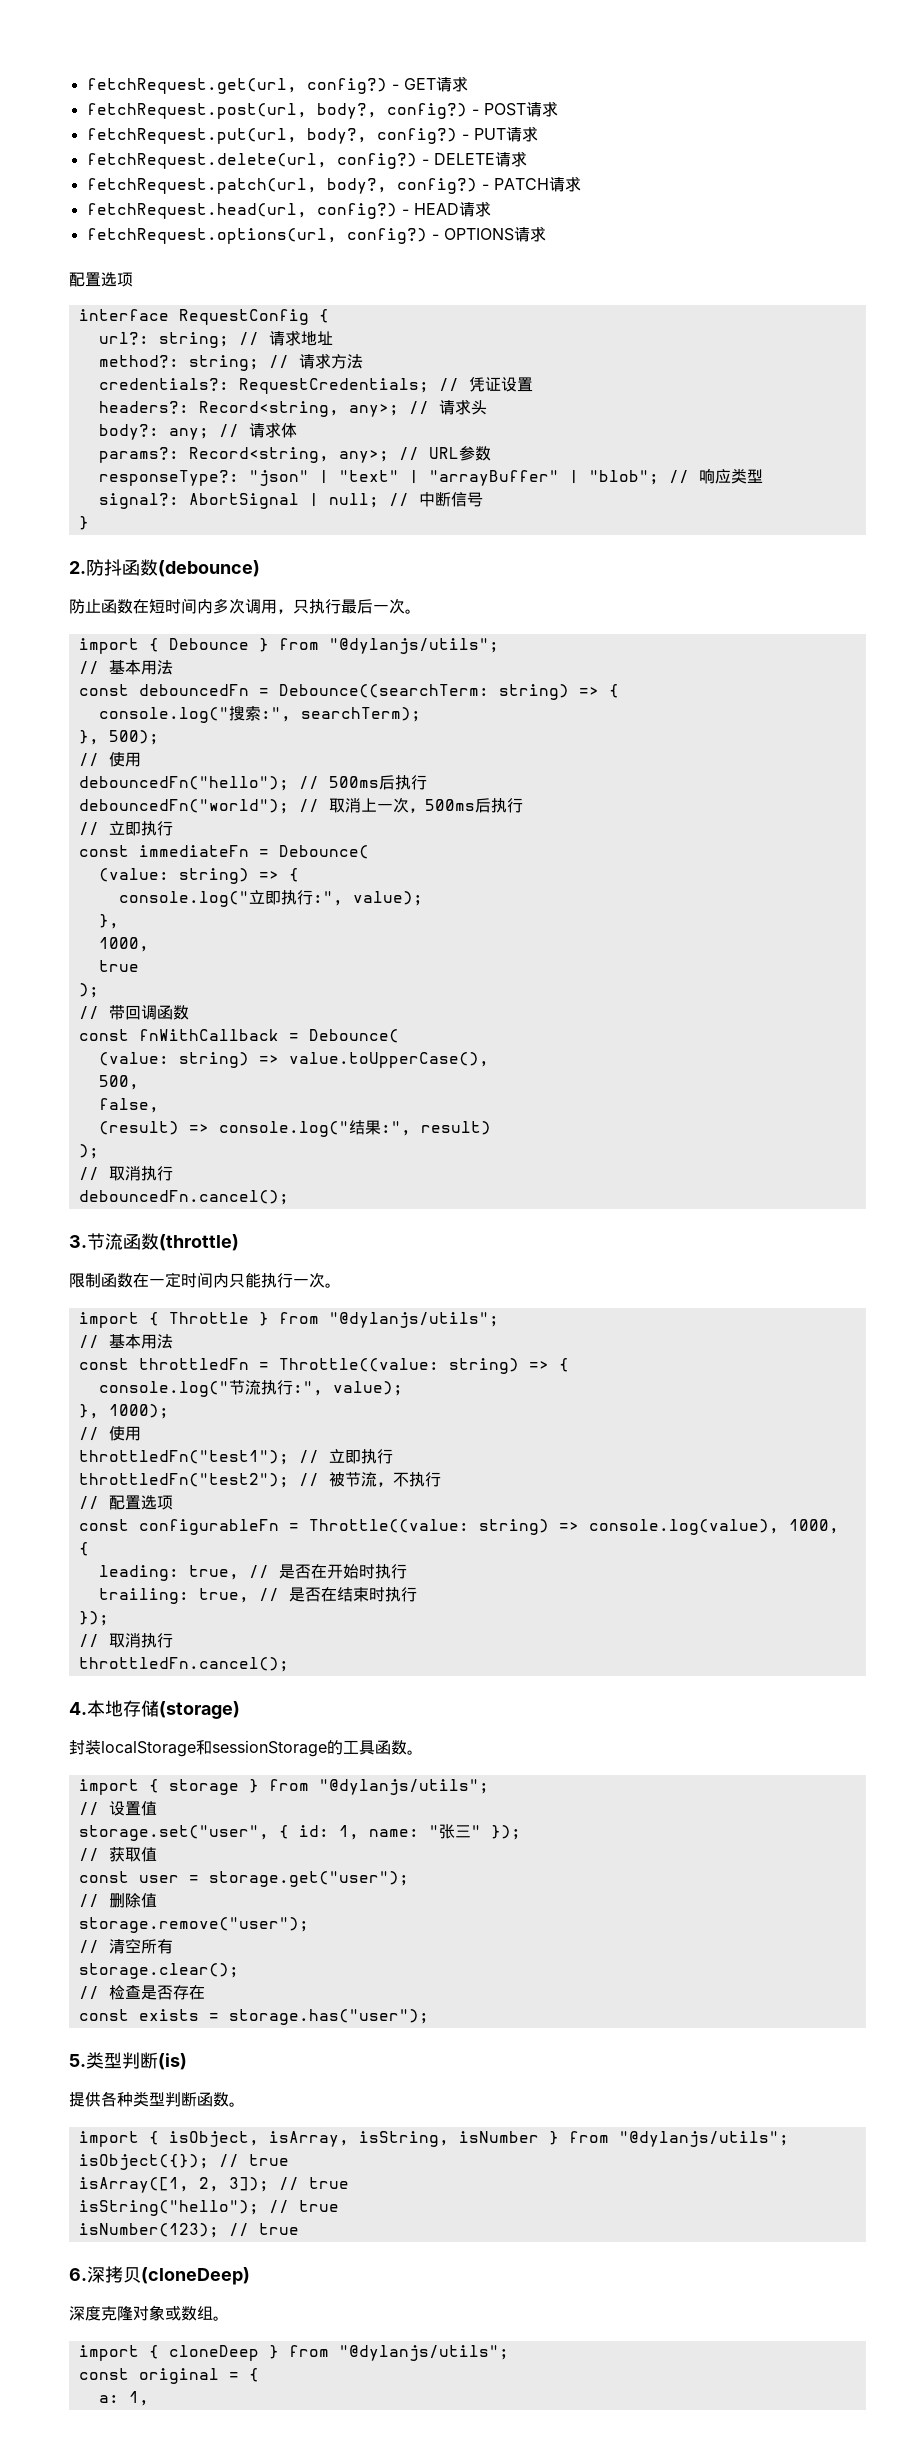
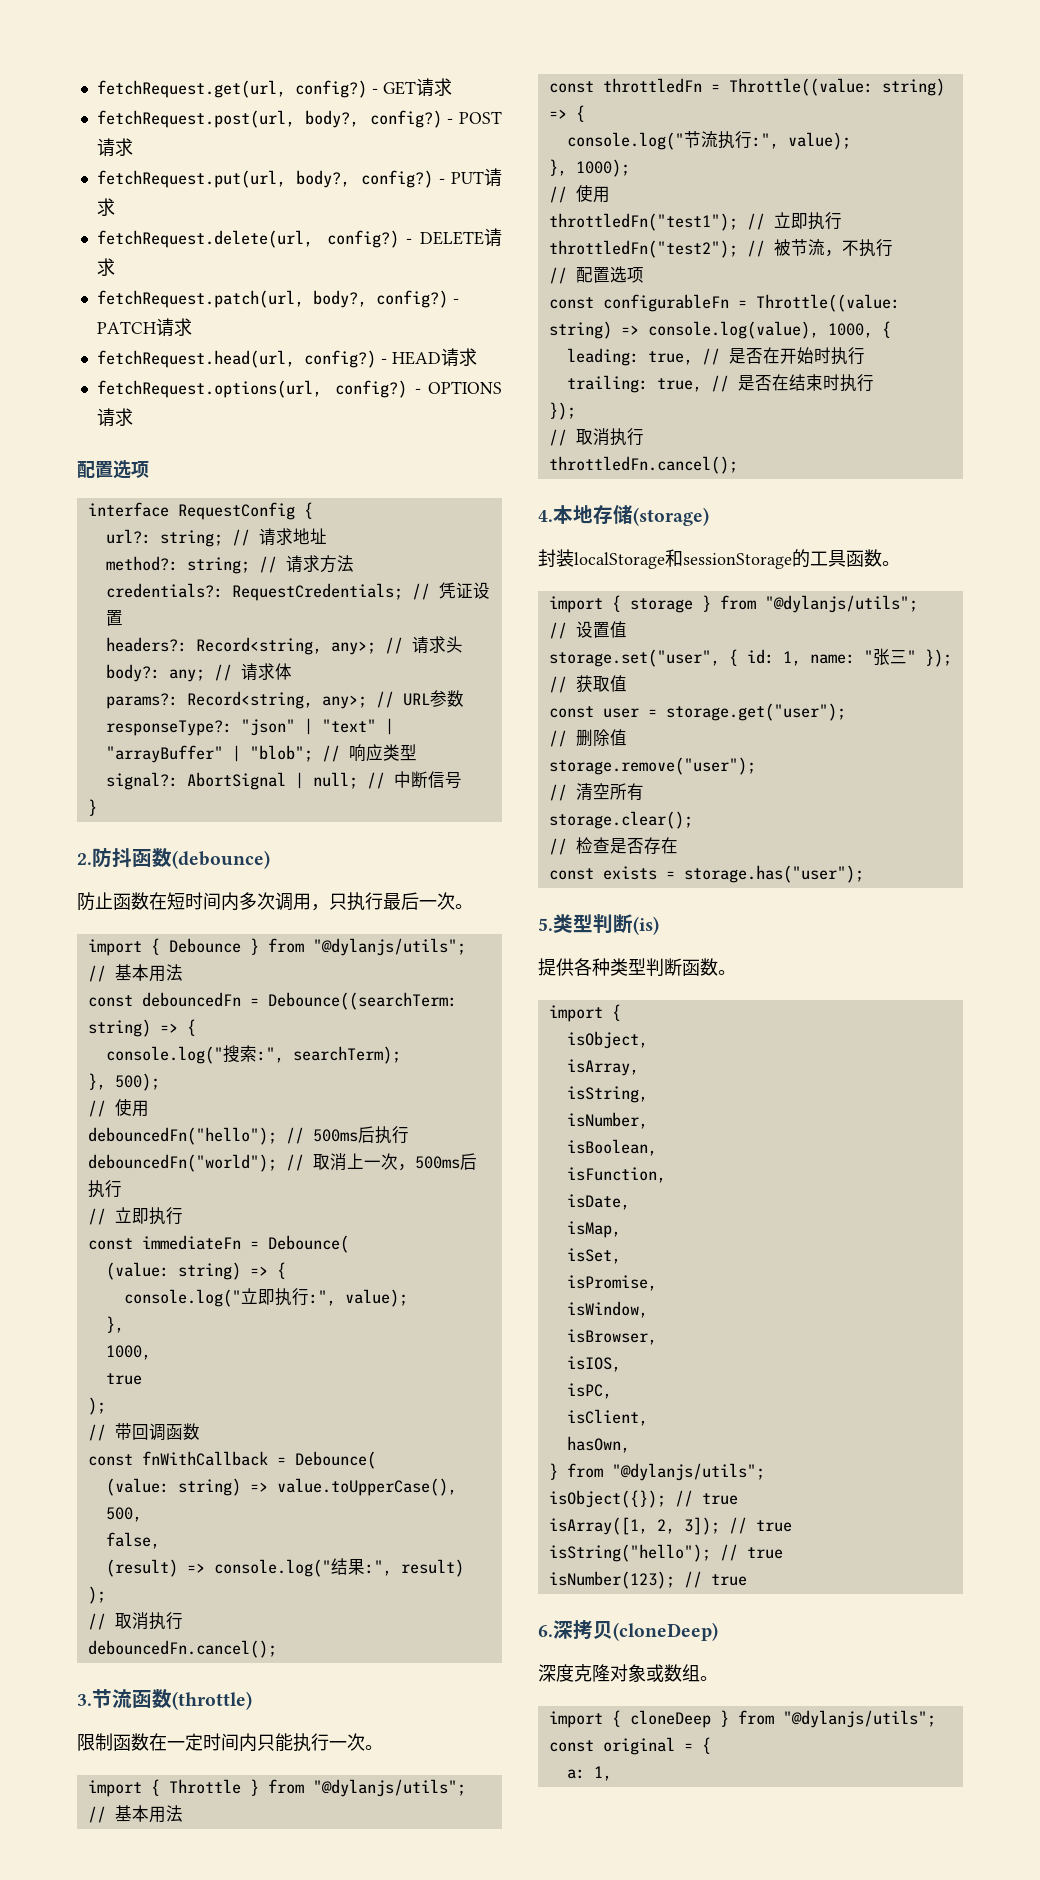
(159, 2138) none -> (621, 1012) //
(259, 2139) none -> (648, 1040) //
(349, 2139) none -> (639, 1067) //
[458,2131,539,2143] isNumber -> [566,1112,648,1129] [566,1139,657,1156] [566,1167,666,1183] [566,1194,630,1210] [566,1221,621,1238] [566,1248,621,1264] [566,1275,657,1291] [566,1301,648,1318] [566,1329,657,1345] [566,1356,621,1372] [566,1383,612,1399] [566,1409,648,1426] [566,1436,630,1453] // isNumber, // isBoolean, // isFunction, // isDate, // isMap, // isSet, // isPromise, // isWindow, // isBrowser, // isIOS, // isPC, // isClient, // hasOwn, //

